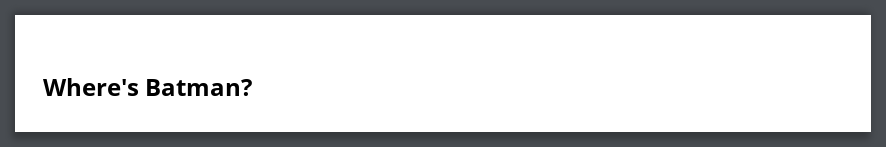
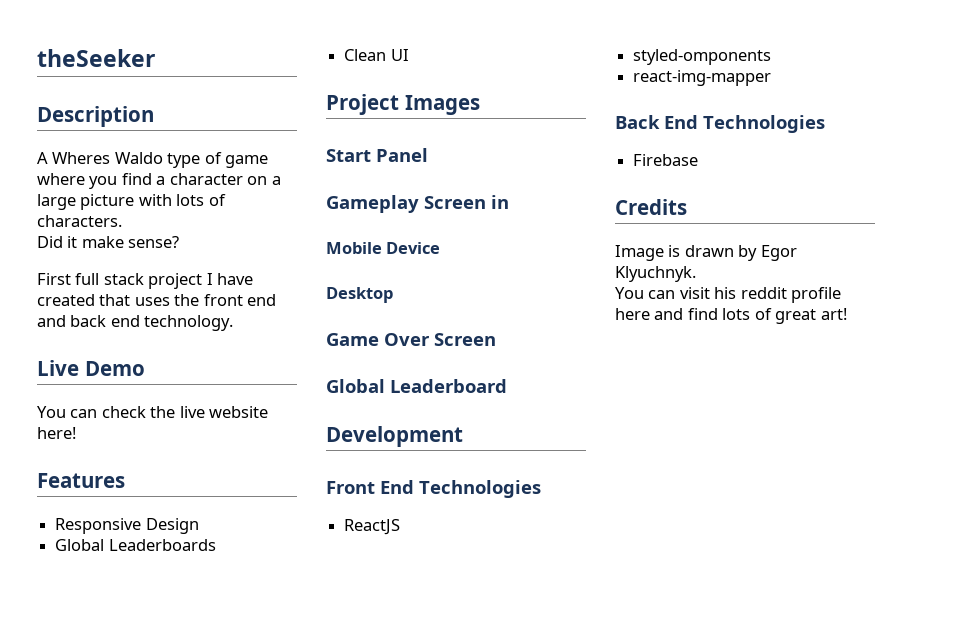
[43,78,253,96] Where's Batman? -> [37,49,155,67] [37,106,154,127] [37,152,269,168] [37,173,281,189] [37,194,226,210] [37,215,122,227] [37,236,180,248] [37,273,254,289] [37,294,277,306] [37,315,234,331] [37,360,145,376] [37,406,269,418] [37,427,76,439] [37,473,125,488] [55,518,199,534] [55,539,216,551] [344,49,409,61] [326,94,480,115] [326,148,428,162] [326,195,509,213] [326,242,441,254] [326,287,393,303] [326,333,496,346] [326,379,507,393] [326,426,463,447] [326,480,541,498] [344,519,401,535] [633,49,772,65] [633,70,772,86] [615,115,825,133] [633,154,699,166] [615,199,687,215] [615,245,797,261] [615,266,696,282] [615,287,842,303] [615,308,847,324] theSeeker // Description // A Wheres Waldo type of game where you find a character on a large picture with lots of characters. // Did it make sense? // First full stack project I have created that uses the front end and back end technology. // Live Demo // You can check the live website here! // Features // Responsive Design // Global Leaderboards // Clean UI // Project Images // Start Panel // Gameplay Screen in // Mobile Device // Desktop // Game Over Screen // Global Leaderboard // Development // Front End Technologies // ReactJS // styled-omponents // react-img-mapper // Back End Technologies // Firebase // Credits // Image is drawn by Egor Klyuchnyk. // You can visit his reddit profile here and find lots of great art!

